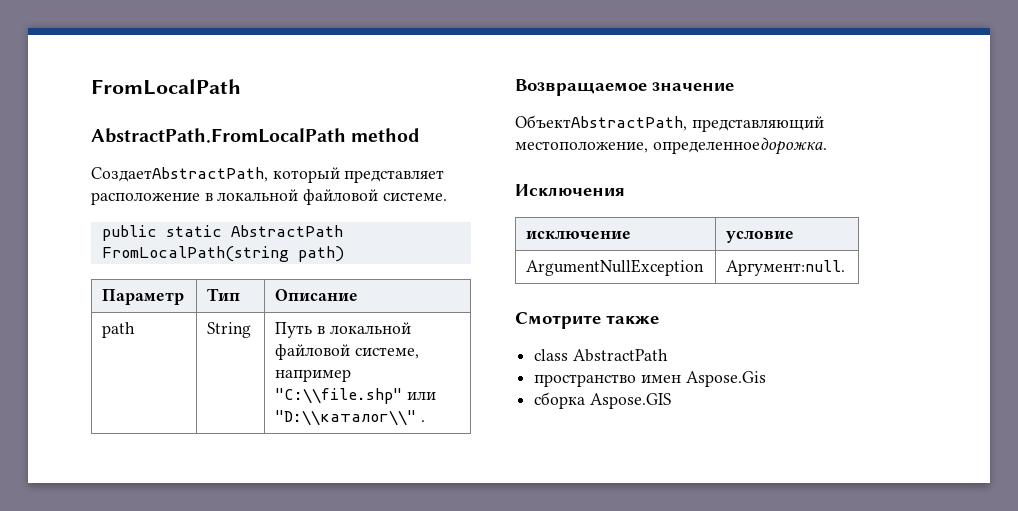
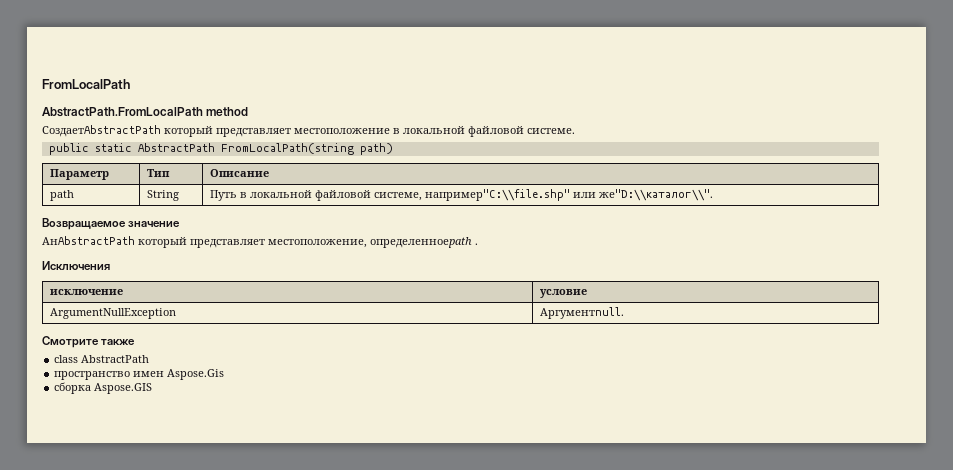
[91,167,445,183] [91,192,200,205] СоздаетAbstractPath, который представляет расположение -> [42,125,390,137] СоздаетAbstractPath который представляет местоположение
[275,369,352,382] [275,388,437,404] [275,410,426,426] [515,79,734,96] [515,115,824,132] [515,137,827,155] например "C:\\file.shp" или "D:\\каталог\\" . // Возвращаемое значение // ОбъектAbstractPath, представляющий местоположение, определенноедорожка. -> [424,189,713,201] [42,218,181,230] [42,236,478,248] например"C:\\file.shp" или же"D:\\каталог\\". // Возвращаемое значение // АнAbstractPath который представляет местоположение, определенноеpath .
[726,260,846,276] Аргумент:null. -> [539,307,624,319] Аргументnull.

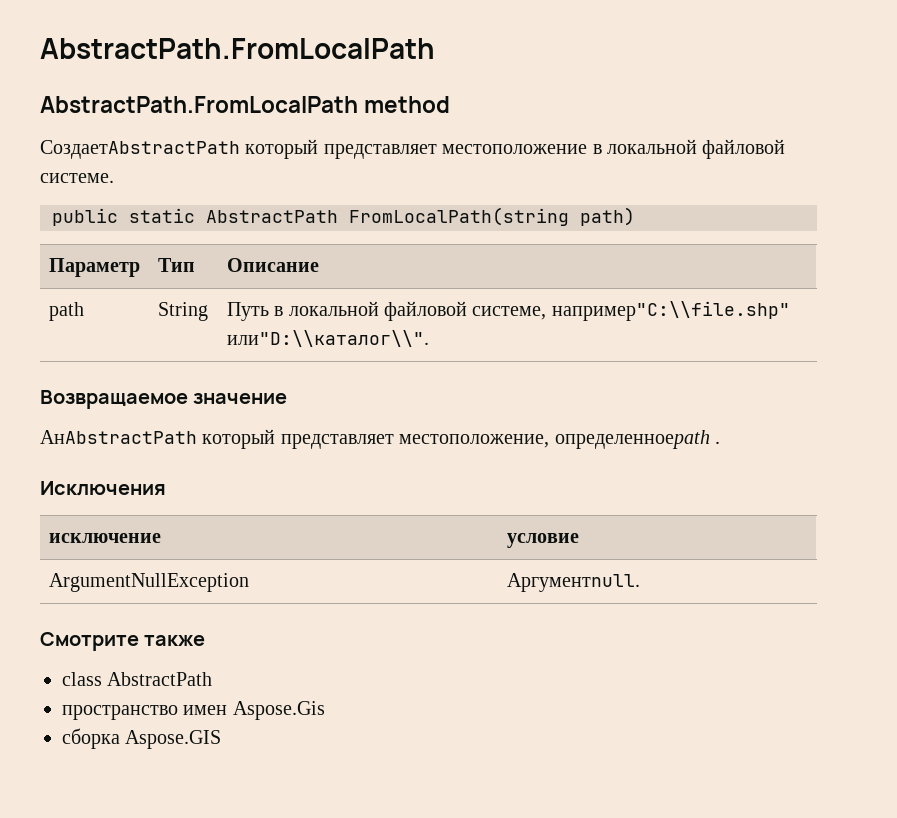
[42,79,130,89] FromLocalPath -> [40,38,435,59] AbstractPath.FromLocalPath
[572,189,713,201] или же"D:\\каталог\\". -> [226,330,429,347] или"D:\\каталог\\".

